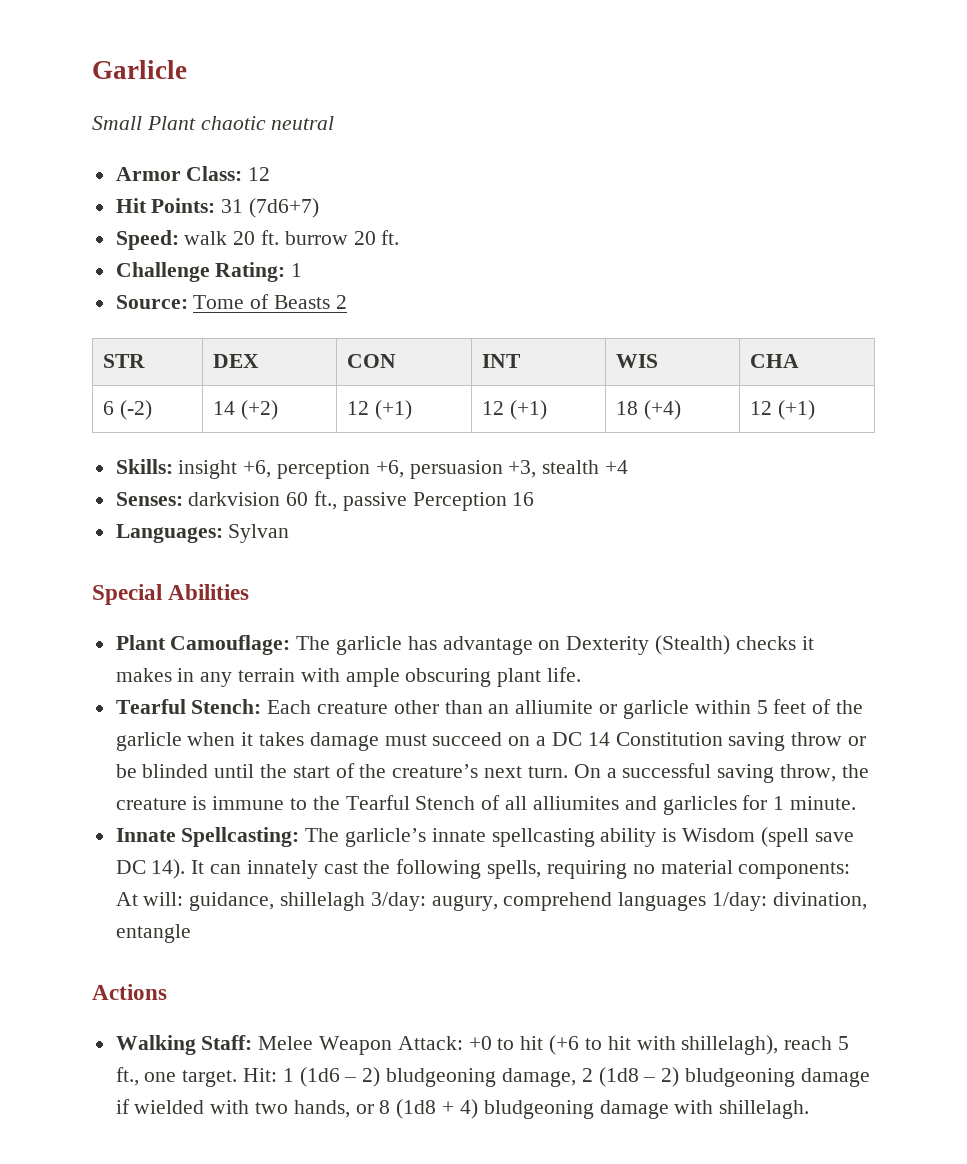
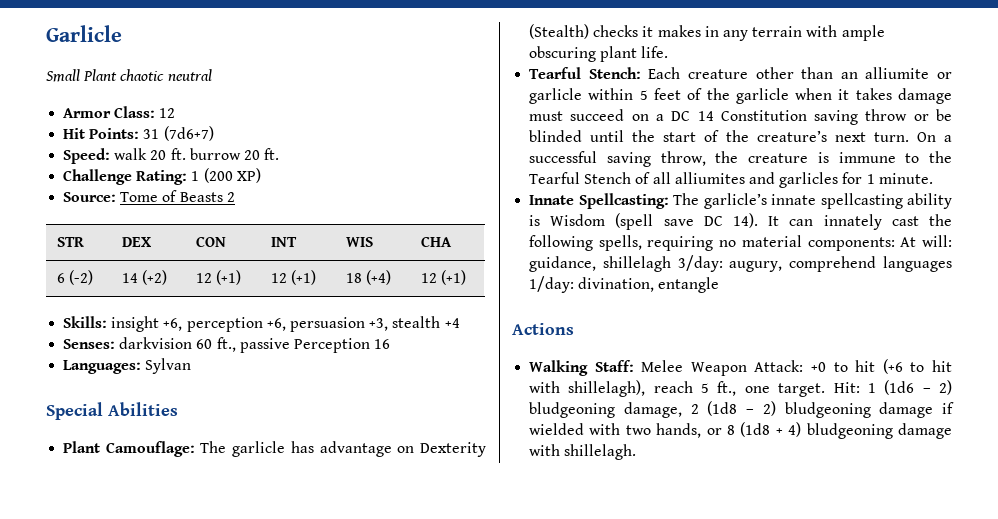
(303, 270) none -> [203,168,261,183] (200 XP)

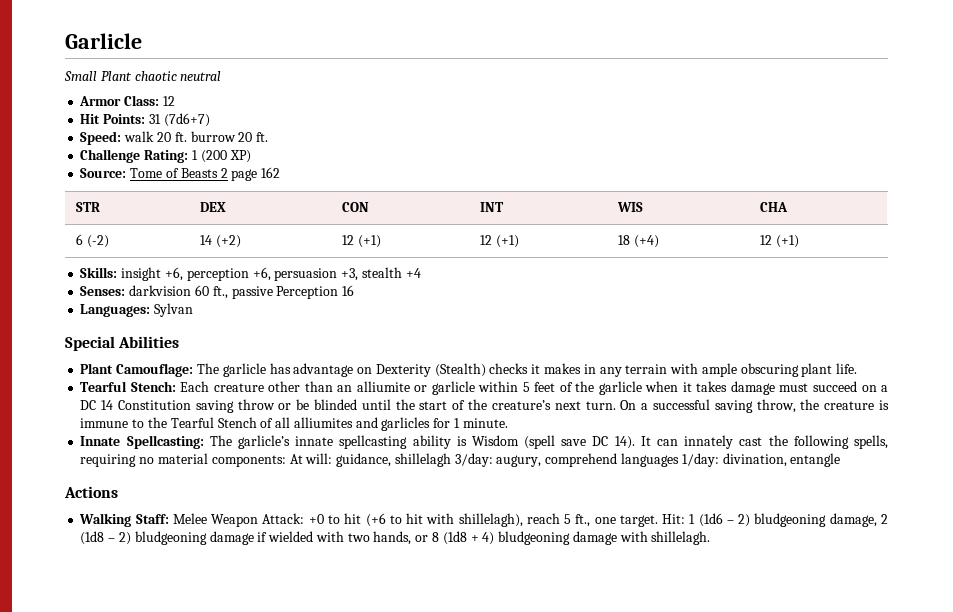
(235, 197) none -> [231,167,281,181] page 162

